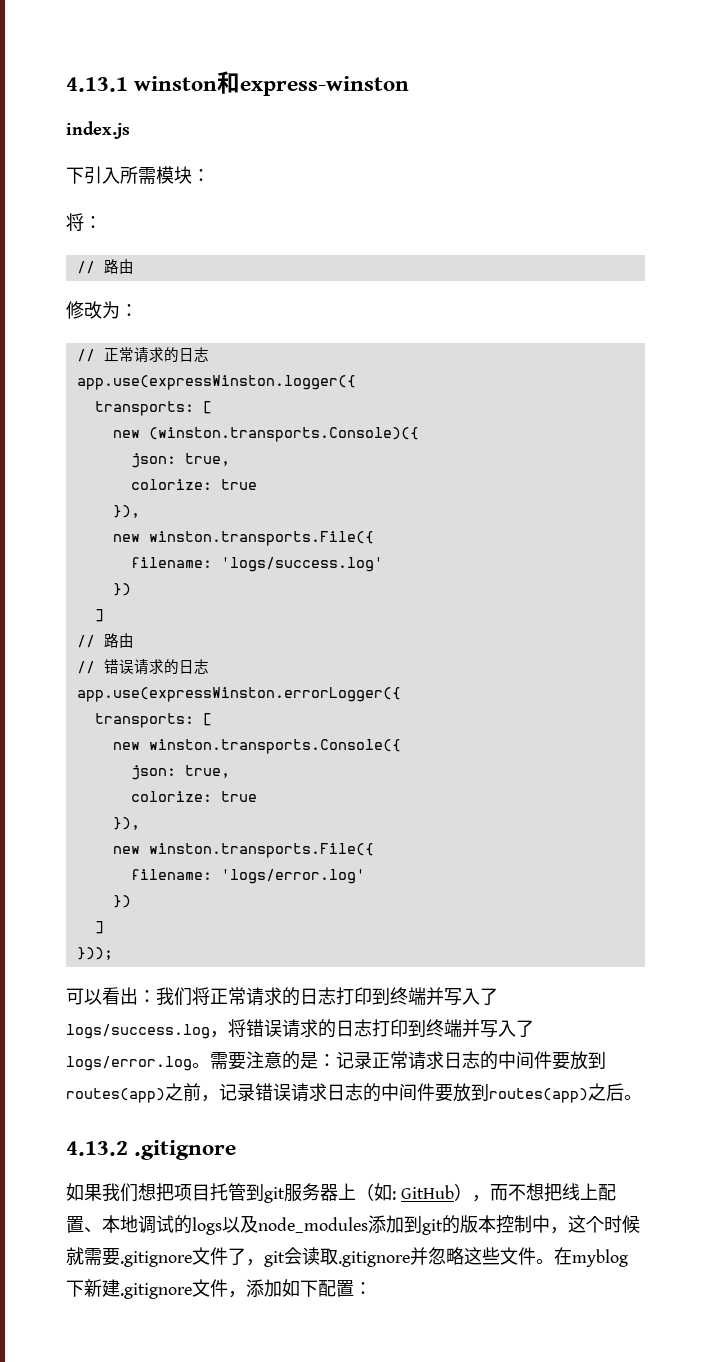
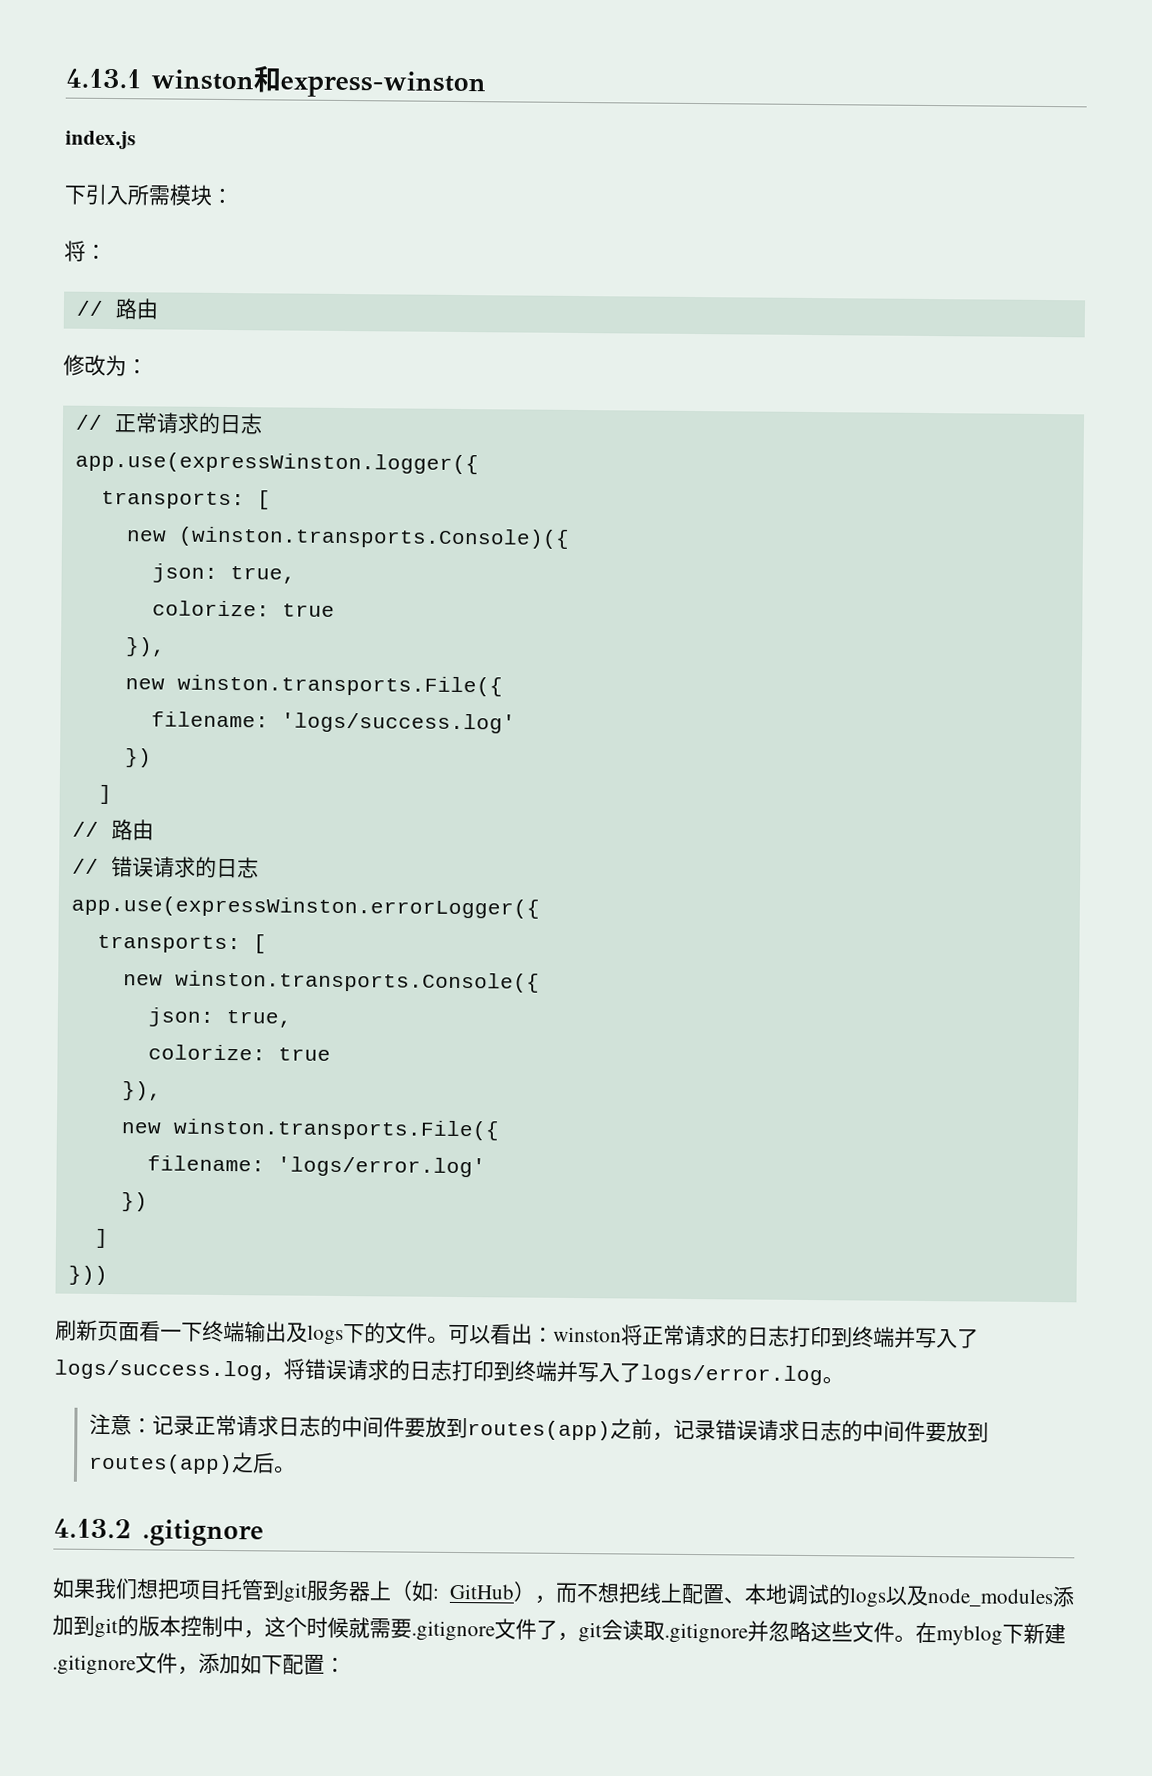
[76,947,113,960] })); // -> [67,1265,108,1286] [55,1319,449,1346] })) // 刷新页面看一下终端输出及logs下的文件。
[156,987,192,1006] 我们 -> [553,1326,622,1343] winston
[210,1051,318,1070] 需要注意的是 -> [88,1413,132,1436] // 注意

